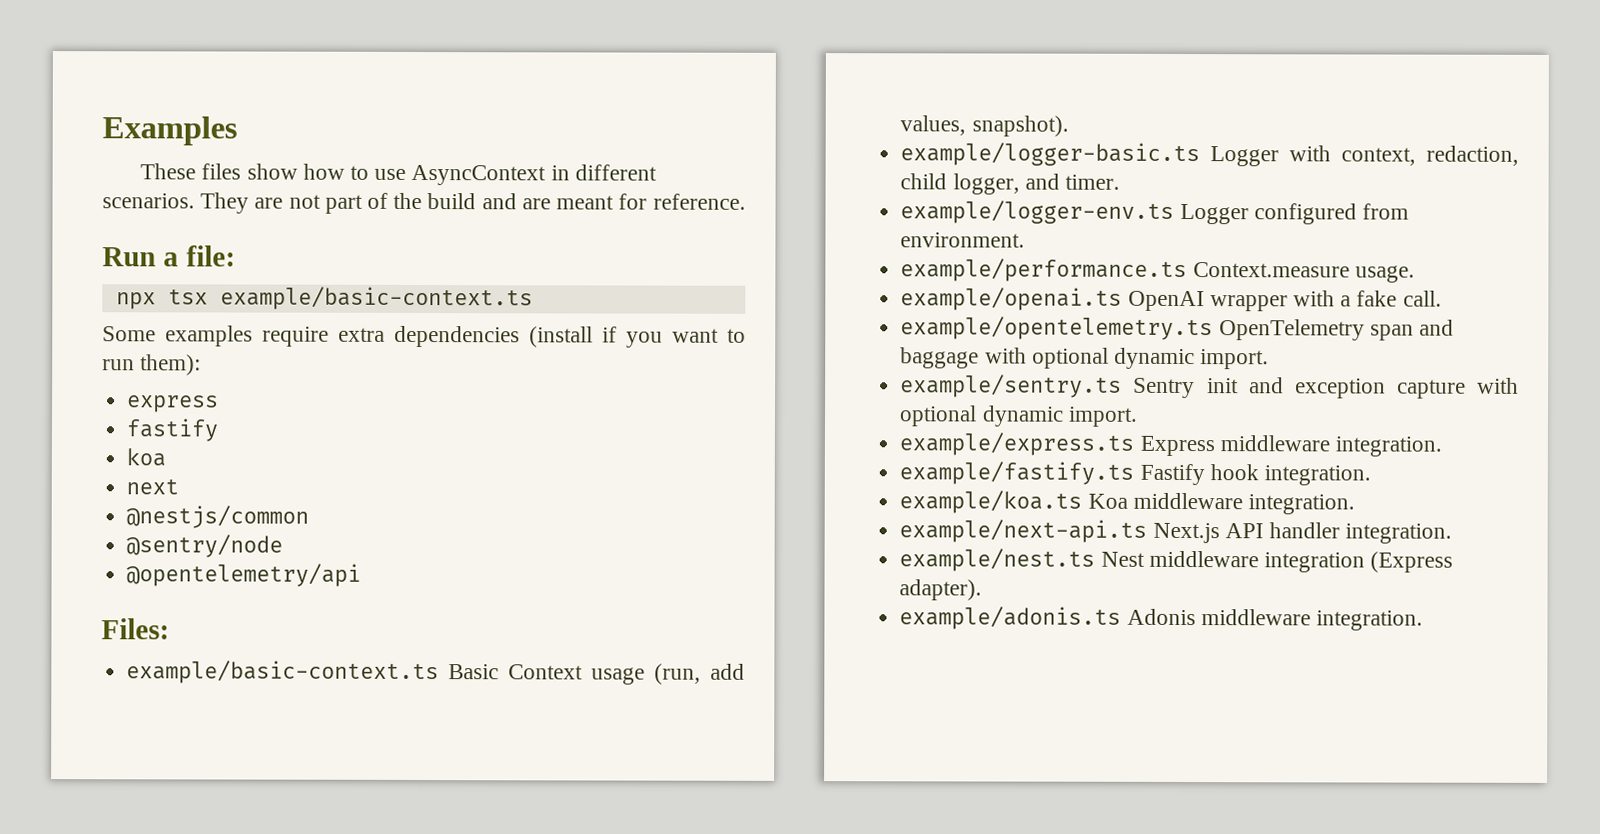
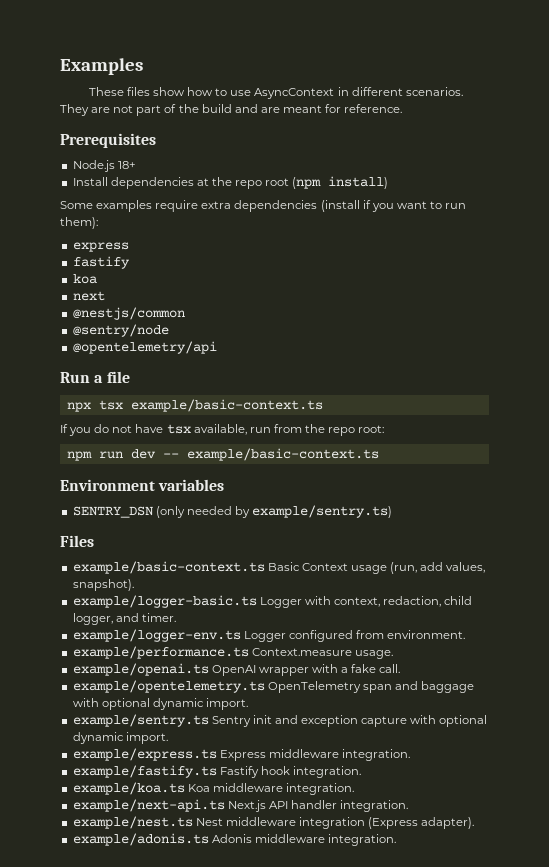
[102,245,236,267] [115,286,533,311] Run a file: // npx tsx example/basic-context.ts -> [60,133,156,148] [72,160,136,172] [72,176,389,189] Prerequisites // Node.js 18+ // Install dependencies at the repo root (npm install)
[101,618,170,640] Files: -> [60,371,130,383] [66,399,323,412] [60,424,385,436] [66,448,379,461] [60,479,225,491] [72,505,393,518] [60,535,94,547] Run a file // npx tsx example/basic-context.ts // If you do not have tsx available, run from the repo root: // npm run dev -- example/basic-context.ts // Environment variables // SENTRY_DSN (only needed by example/sentry.ts) // Files

